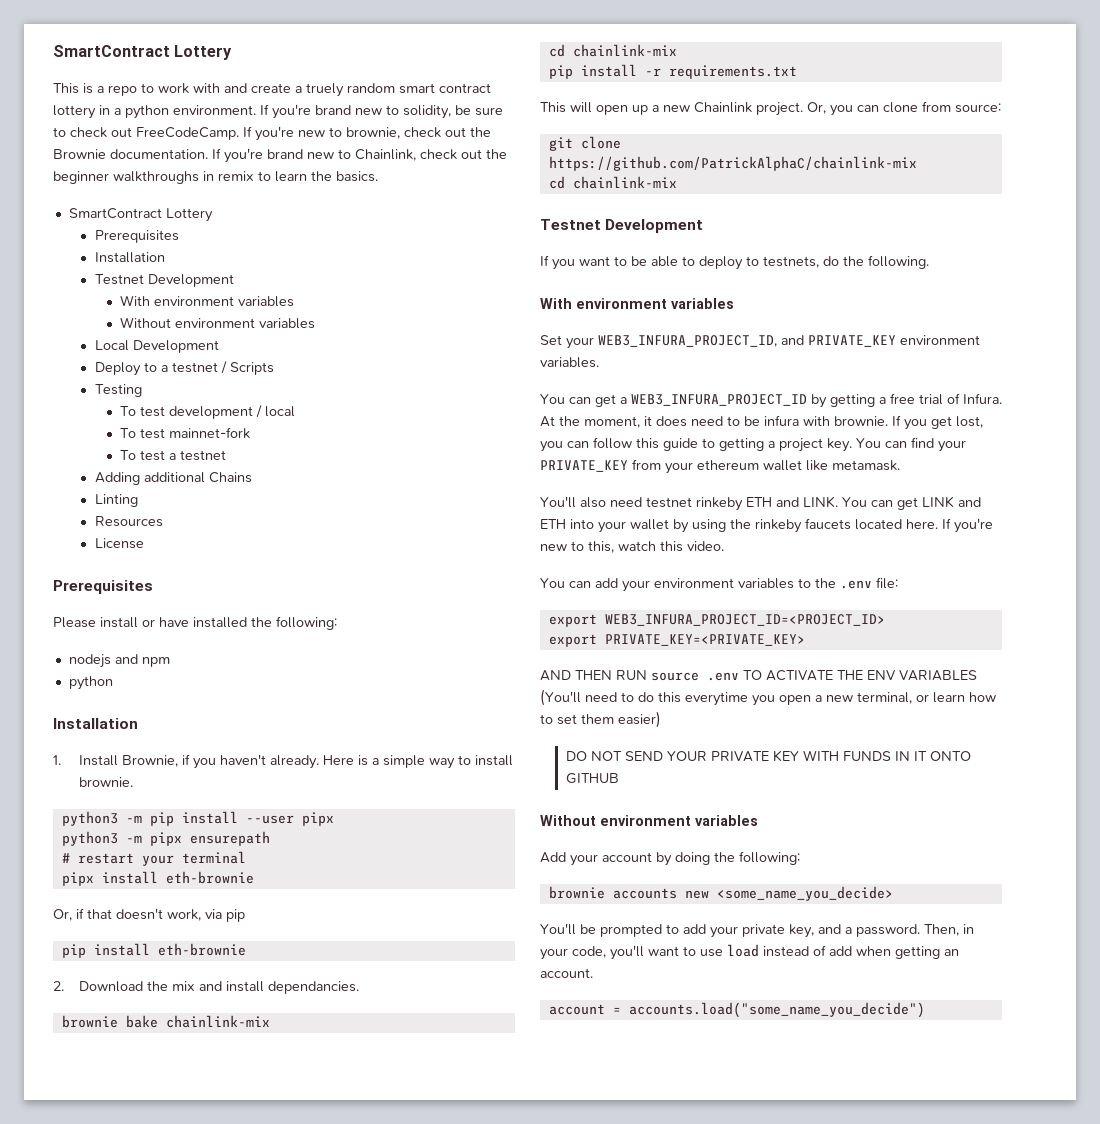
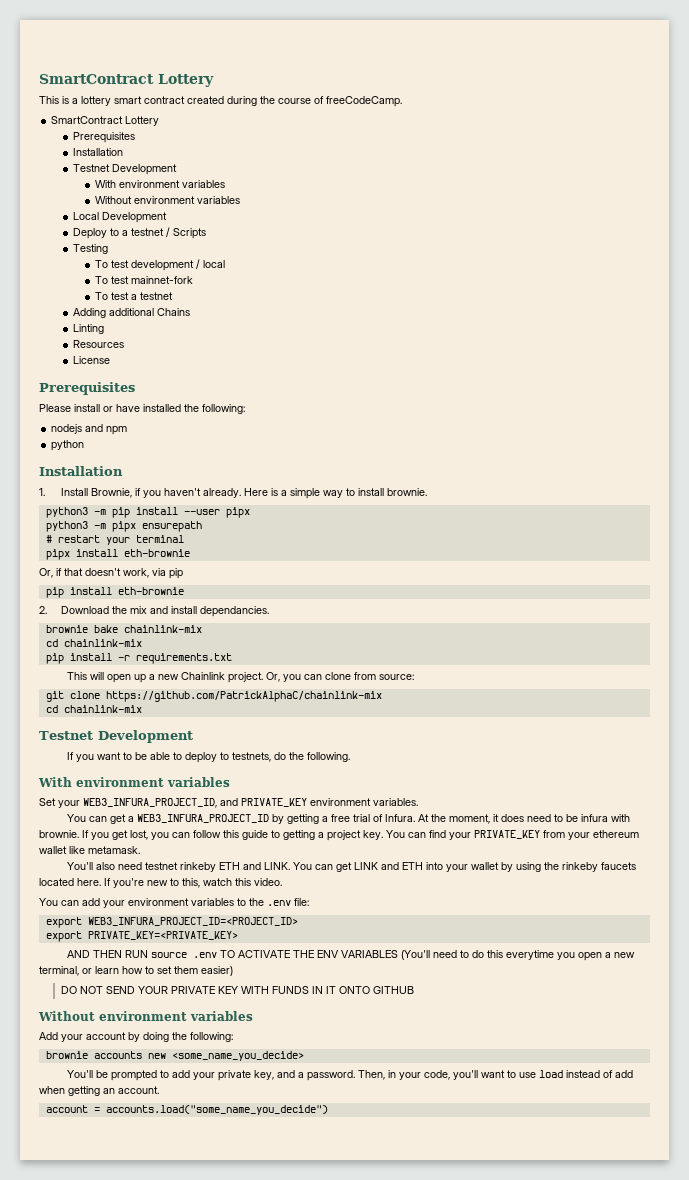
[108,83,491,97] [53,104,503,119] [53,126,491,141] [53,148,507,163] [53,171,378,184] repo to work with and create a truely random smart contract lottery in a python environment. If you're brand new to solidity, be sure to check out FreeCodeCamp. If you're new to brownie, check out the Brownie documentation. If you're brand new to Chainlink, check out the beginner walkthroughs in remix to learn the basics. -> [81,96,402,107] lottery smart contract created during the course of freeCodeCamp.

